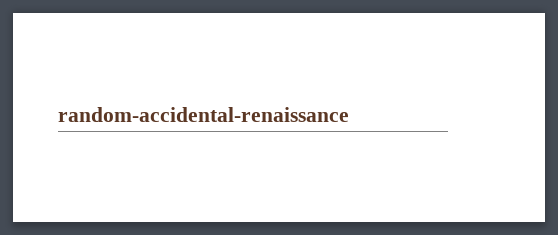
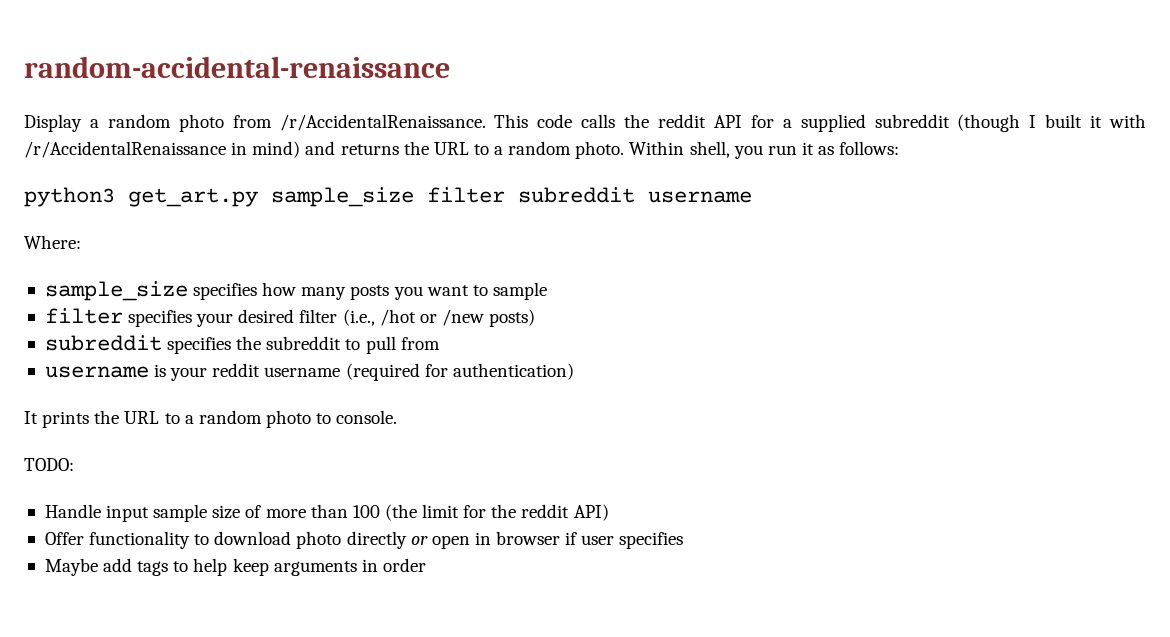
(349, 114) none -> [24,114,1146,132] [24,141,900,159] [24,187,752,207] [24,235,81,249] [44,281,547,301] [44,308,536,327] [44,335,440,354] [44,363,574,381] [24,410,398,428] [24,458,74,471] [44,504,609,522] [44,531,684,549] [44,558,426,576] // Display a random photo from /r/AccidentalRenaissance. This code calls the reddit API for a supplied subreddit (though I built it with /r/AccidentalRenaissance in mind) and returns the URL to a random photo. Within shell, you run it as follows: // python3 get_art.py sample_size filter subreddit username // Where: // sample_size specifies how many posts you want to sample // filter specifies your desired filter (i.e., /hot or /new posts) // subreddit specifies the subreddit to pull from // username is your reddit username (required for authentication) // It prints the URL to a random photo to console. // TODO: // Handle input sample size of more than 100 (the limit for the reddit API) // Offer functionality to download photo directly or open in browser if user specifies // Maybe add tags to help keep arguments in order

